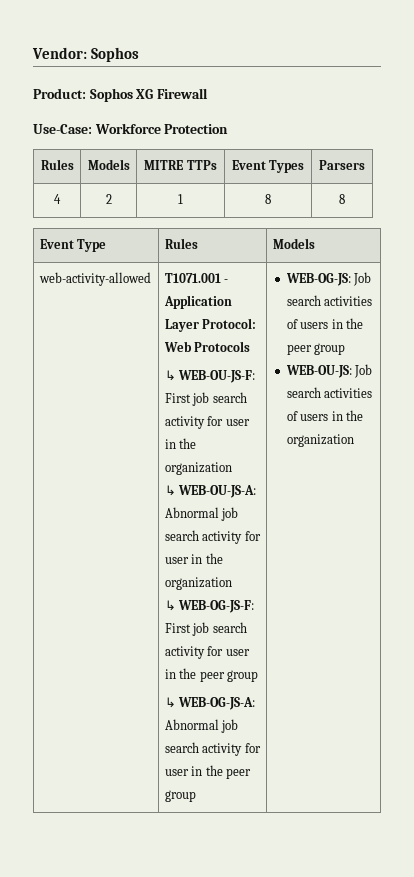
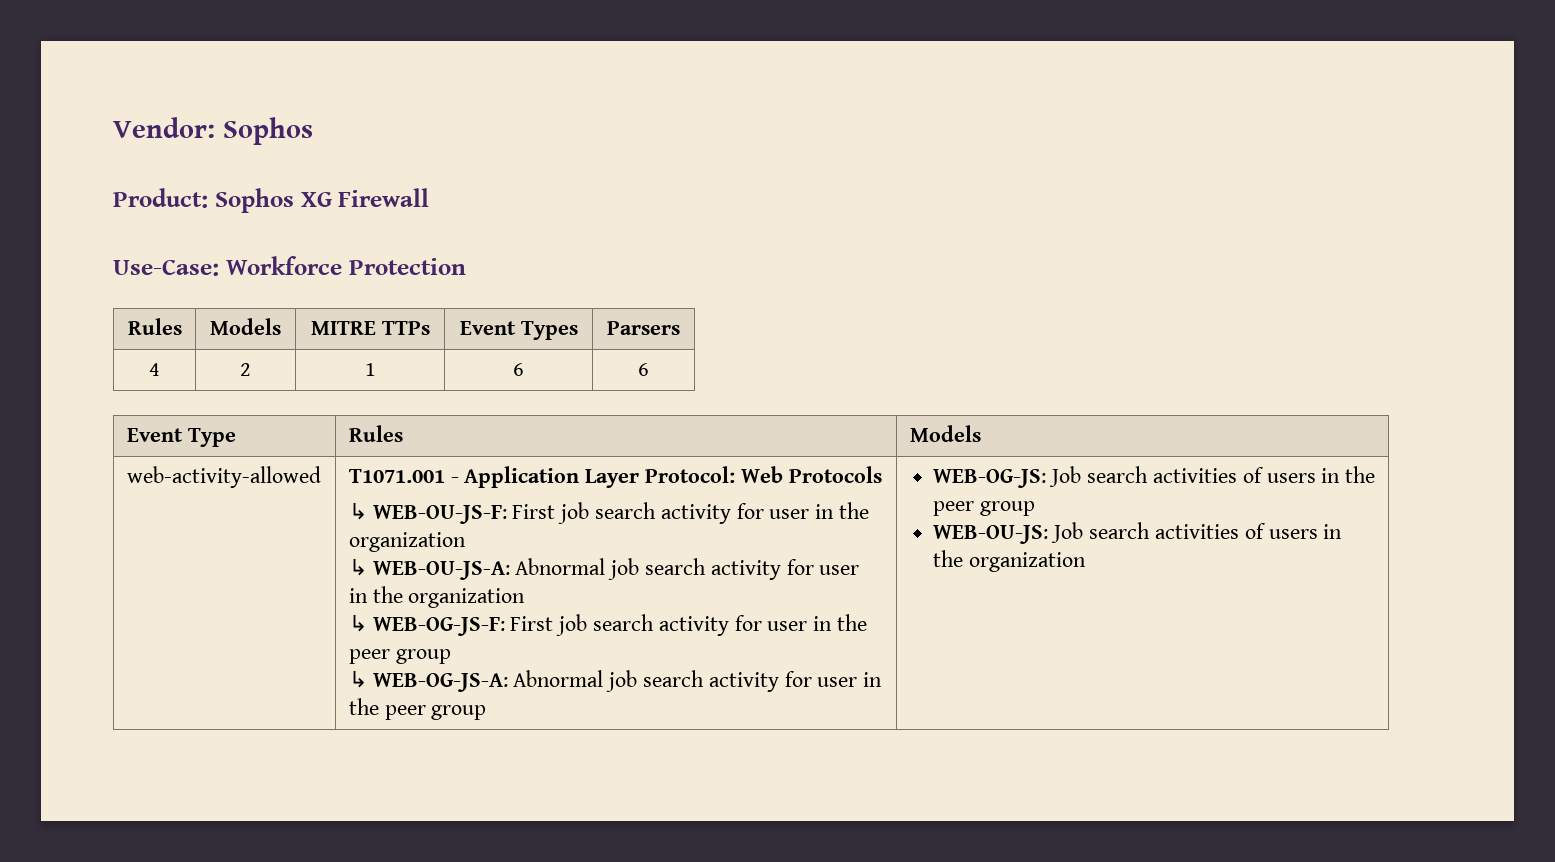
[265,194,271,204] [339,194,345,204] 8 | 8 -> [513,363,524,376] [638,363,649,376] 6 | 6

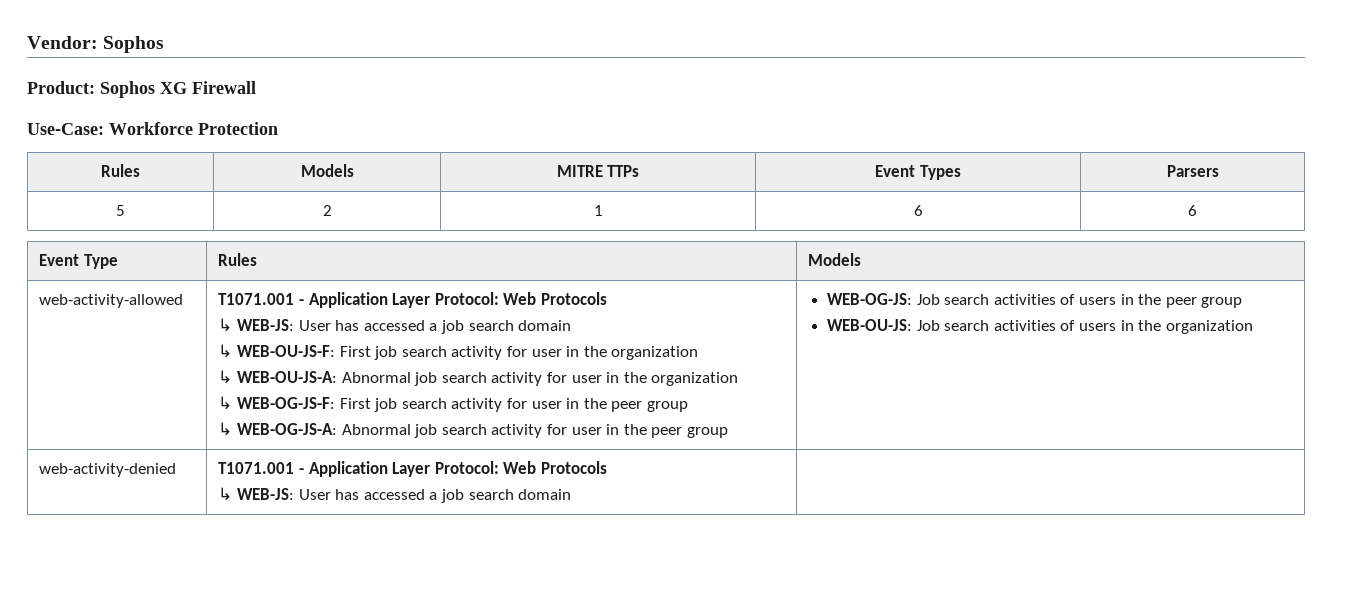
[149,363,160,376] 4 -> [116,205,125,216] 5
(882, 474) none -> [218,318,572,334] // ↳ WEB-JS: User has accessed a job search domain
(1087, 562) none -> [39,463,177,477] [218,461,607,477] [218,487,572,503] // web-activity-denied | T1071.001 - Application Layer Protocol: Web Protocols // ↳ WEB-JS: User has accessed a job search domain |

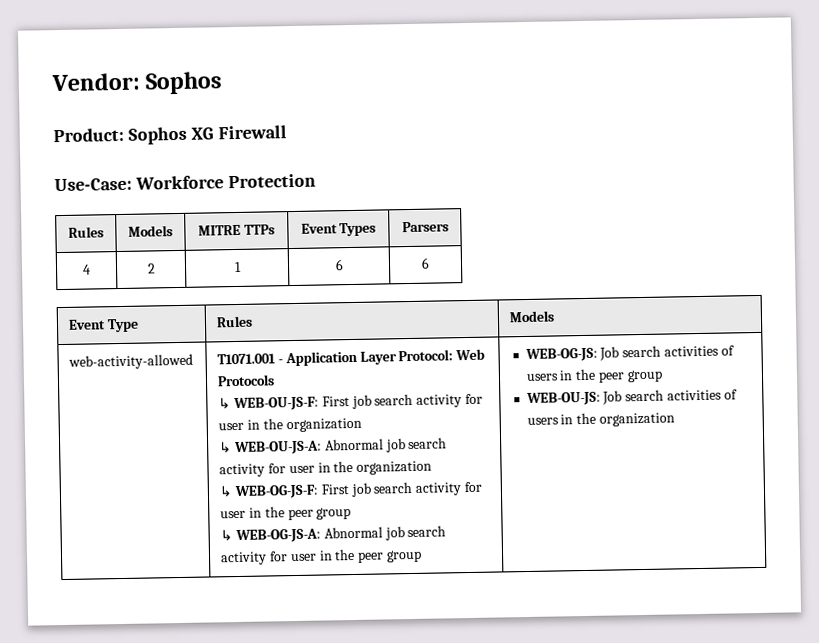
[116,205,125,216] 5 -> [82,264,91,275] 4
[218,318,572,334] // ↳ WEB-JS: User has accessed a job search domain -> (276, 380) none
[39,463,177,477] [218,461,607,477] [218,487,572,503] // web-activity-denied | T1071.001 - Application Layer Protocol: Web Protocols // ↳ WEB-JS: User has accessed a job search domain | -> (675, 419) none

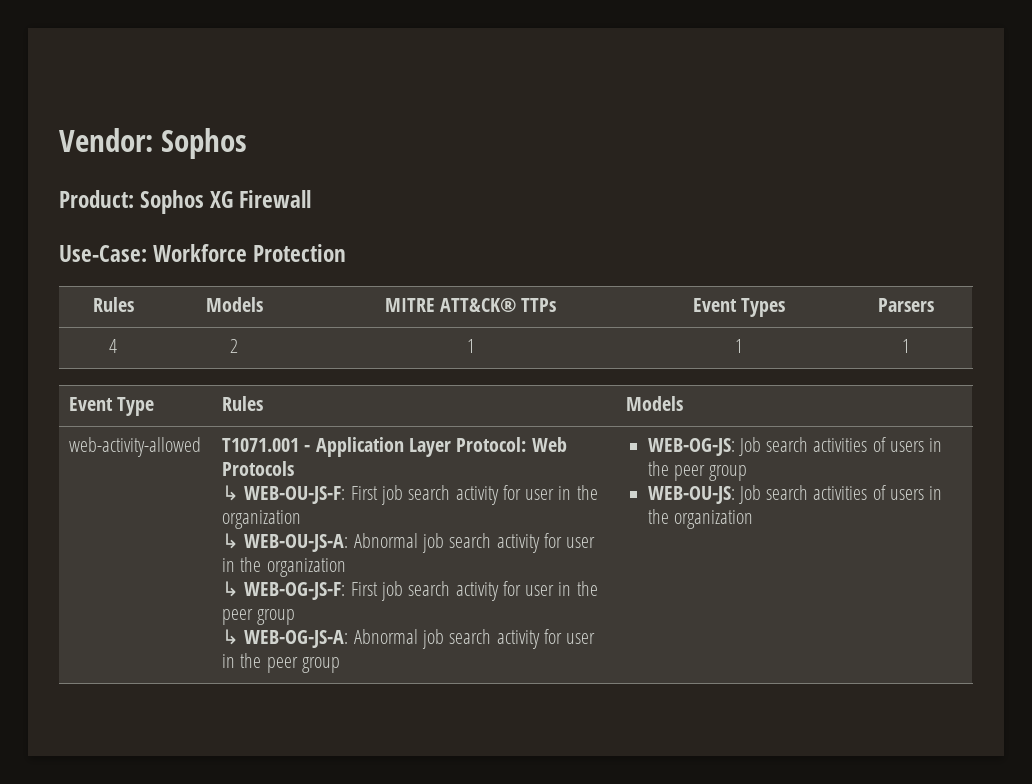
(242, 230) none -> [440,298,517,312] ATT&CK®
[334,259,344,271] [421,257,430,269] 6 | 6 -> [735,339,743,353] [901,339,910,353] 1 | 1

